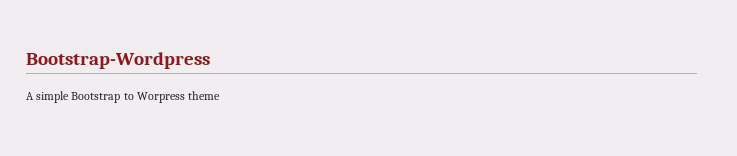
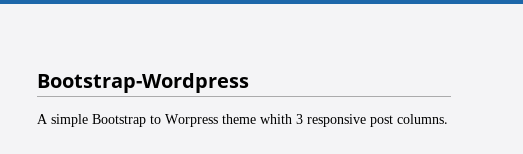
(221, 95) none -> [260,114,448,127] whith 3 responsive post columns.

